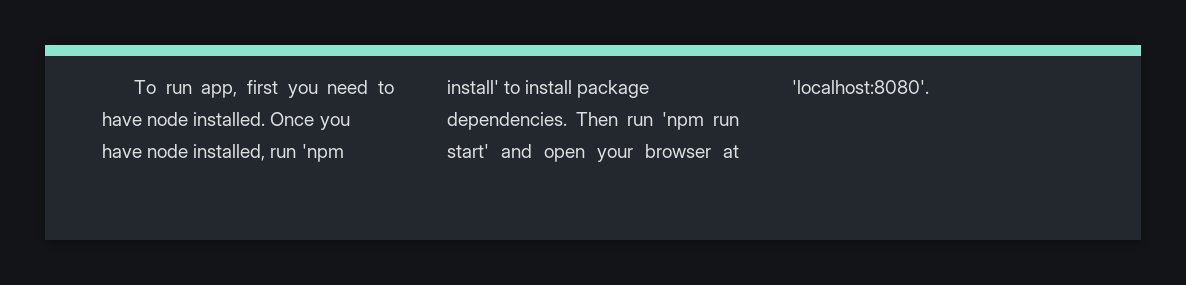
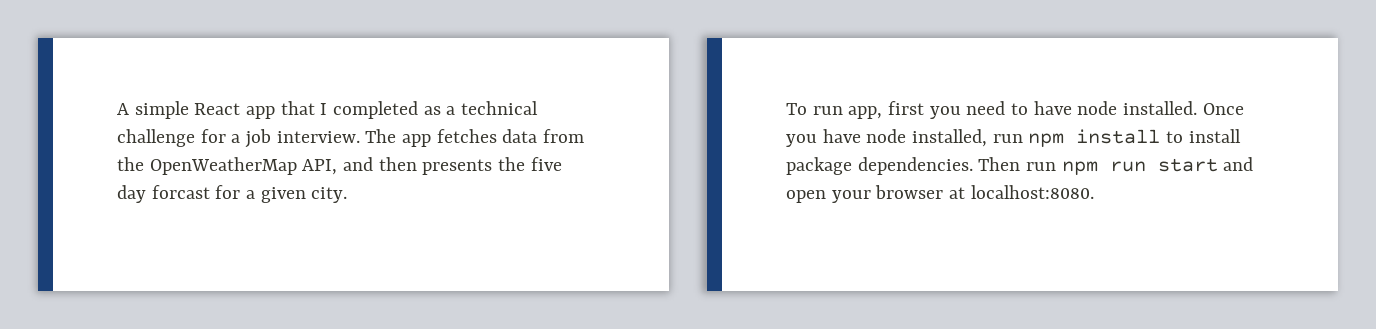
(134, 87) none -> [117,101,539,119] [117,129,585,148] [117,157,562,175] [117,185,348,203] A simple React app that I completed as a technical challenge for a job interview. The app fetches data from the OpenWeatherMap API, and then presents the five day forcast for a given city. //
[301,144,344,162] [447,80,499,94] 'npm install' -> [1028,129,1161,147] npm install
[662,112,739,130] [447,144,489,158] 'npm run start' -> [1061,158,1218,175] npm run start
[792,80,929,94] 'localhost:8080'. -> [970,185,1094,199] localhost:8080.

